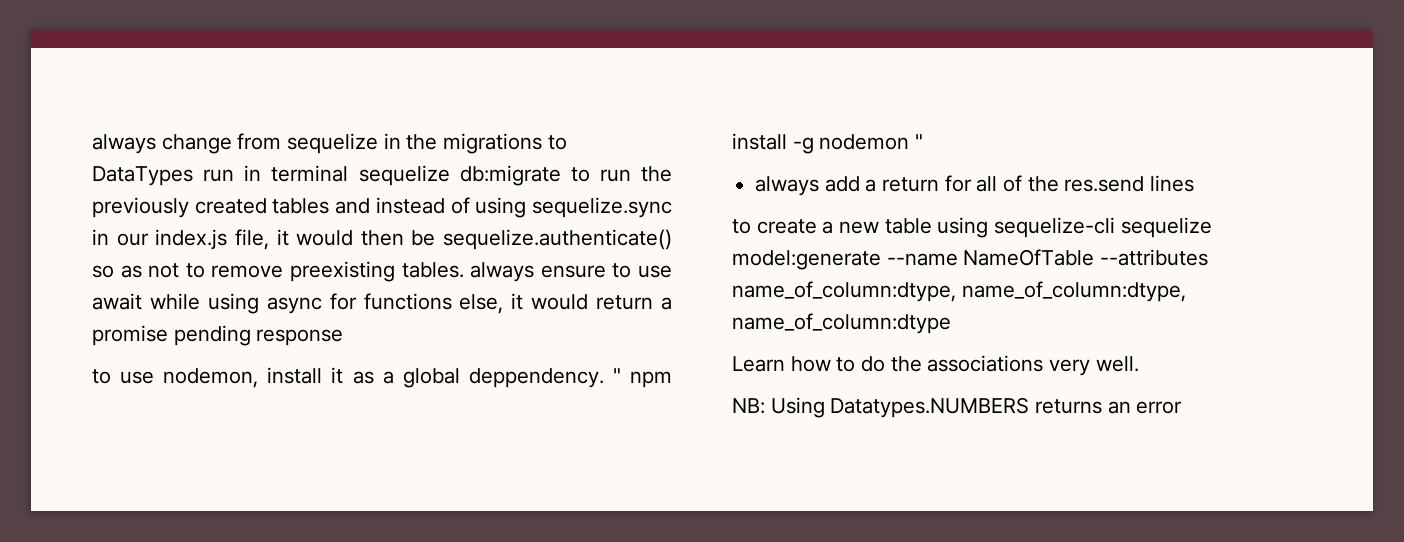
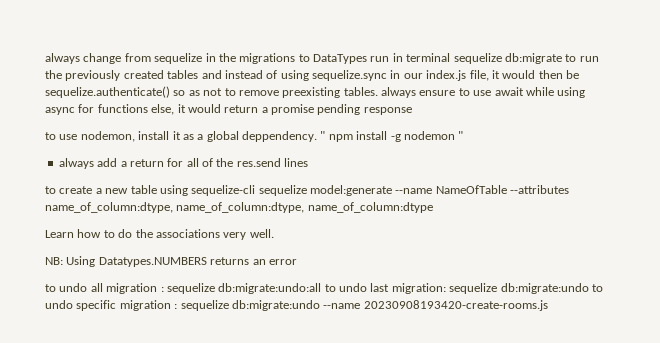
(1183, 407) none -> [45,283,603,294] [45,300,548,311] // to undo all migration : sequelize db:migrate:undo:all to undo last migration: sequelize db:migrate:undo to undo specific migration : sequelize db:migrate:undo --name 20230908193420-create-rooms.js

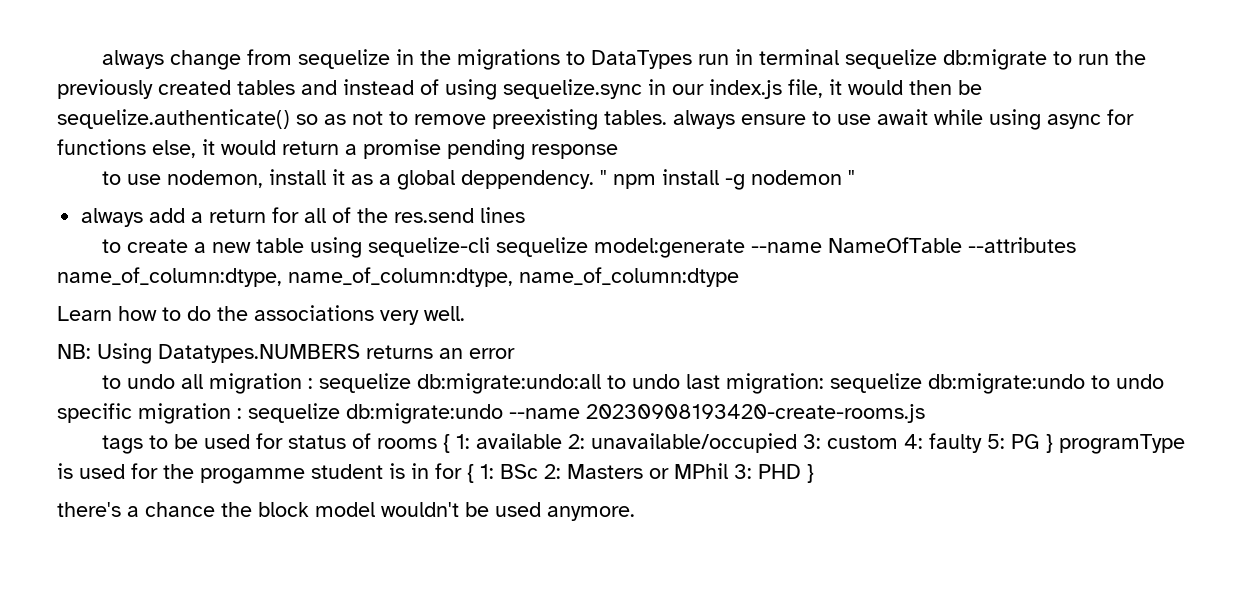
(548, 305) none -> [102,433,1186,454] [57,463,814,484] [57,502,635,521] // tags to be used for status of rooms { 1: available 2: unavailable/occupied 3: custom 4: faulty 5: PG } programType is used for the progamme student is in for { 1: BSc 2: Masters or MPhil 3: PHD } // there's a chance the block model wouldn't be used anymore.

